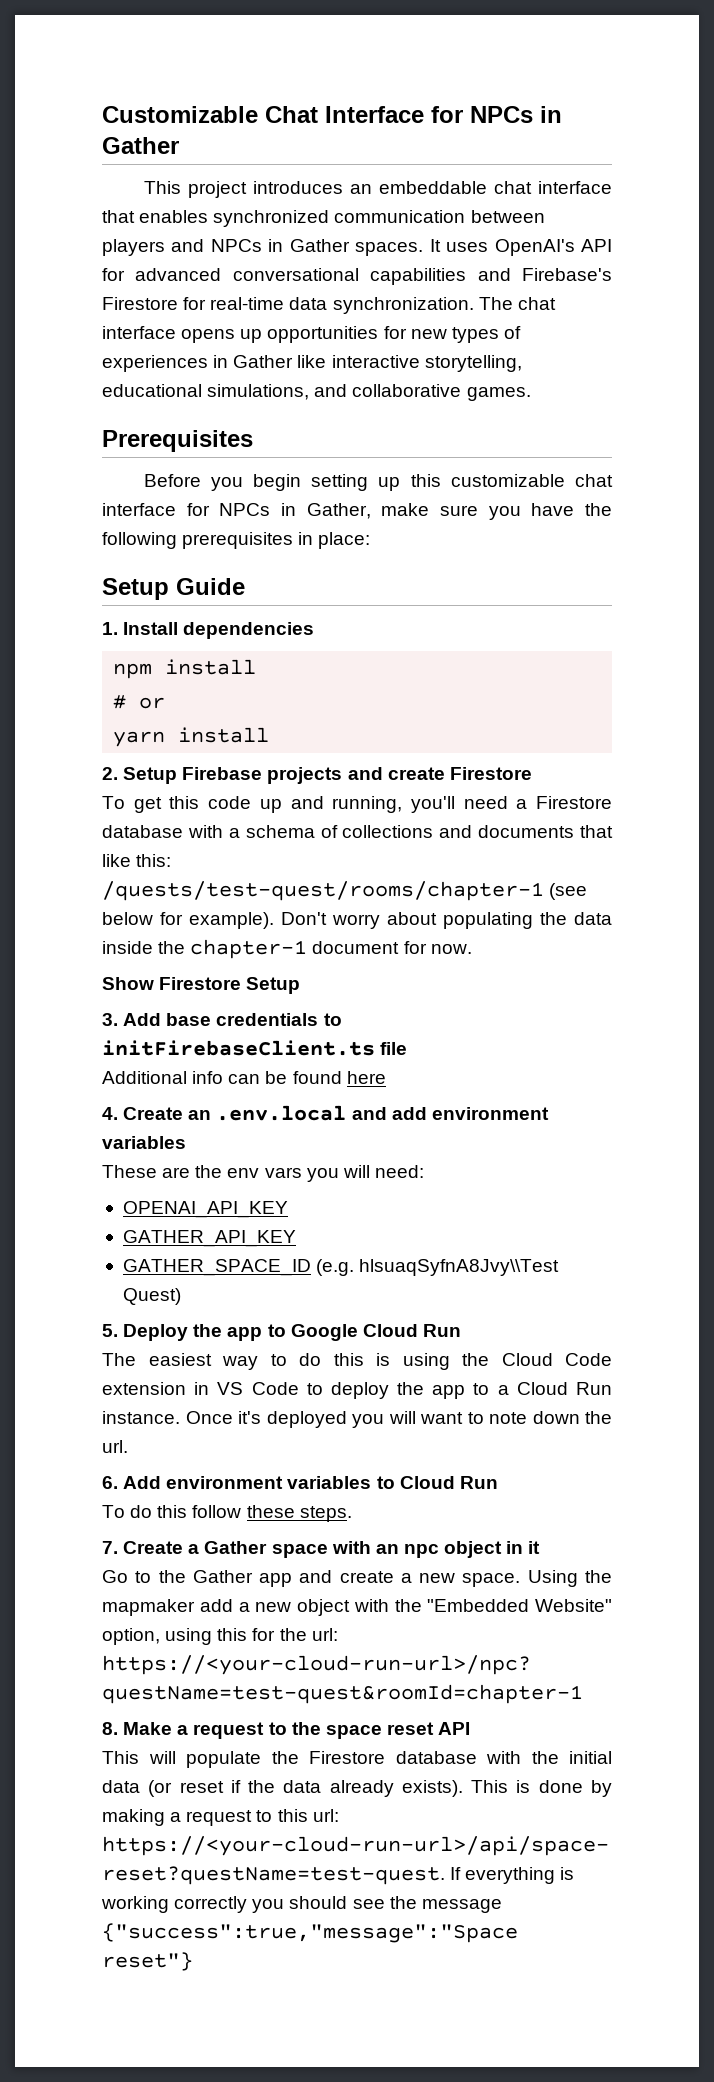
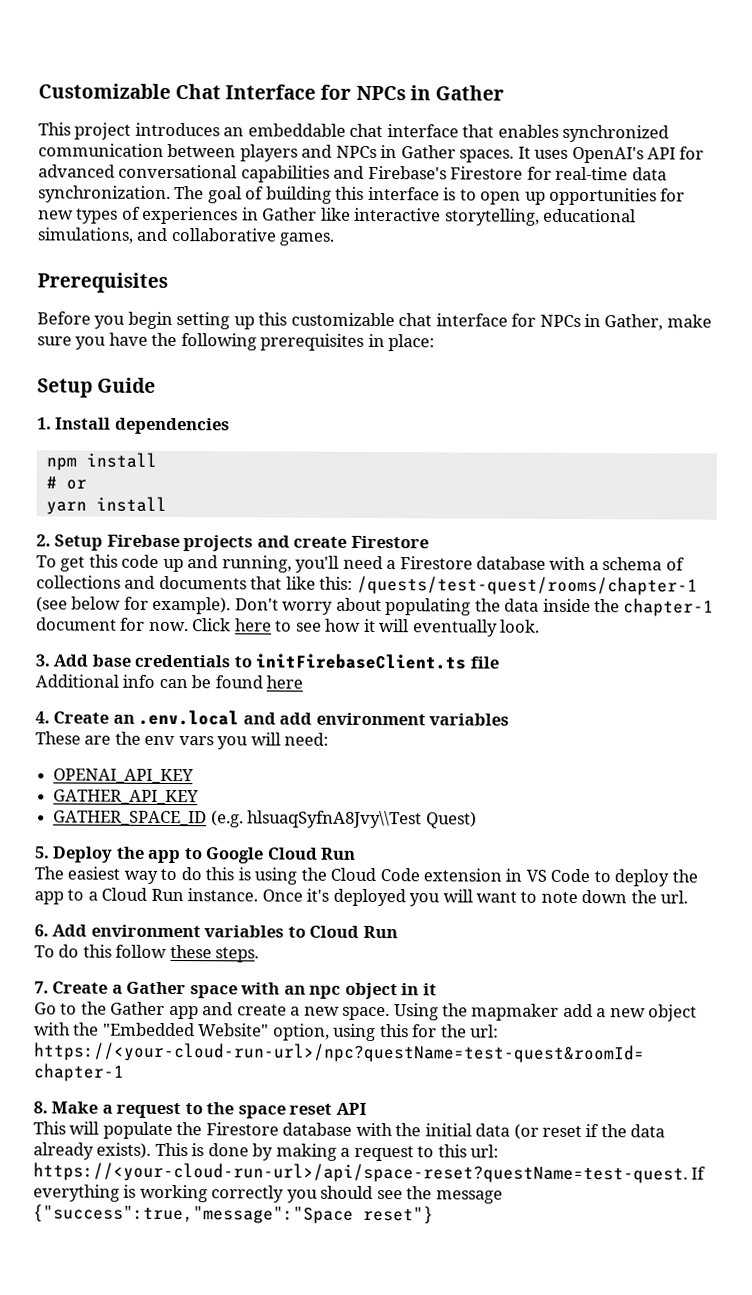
[517,297,556,310] [102,326,236,343] chat interface opens -> [207,186,522,205] goal of building this interface is to open
[102,977,301,994] // Show Firestore Setup -> [192,618,541,637] Click here to see how it will eventually look.

